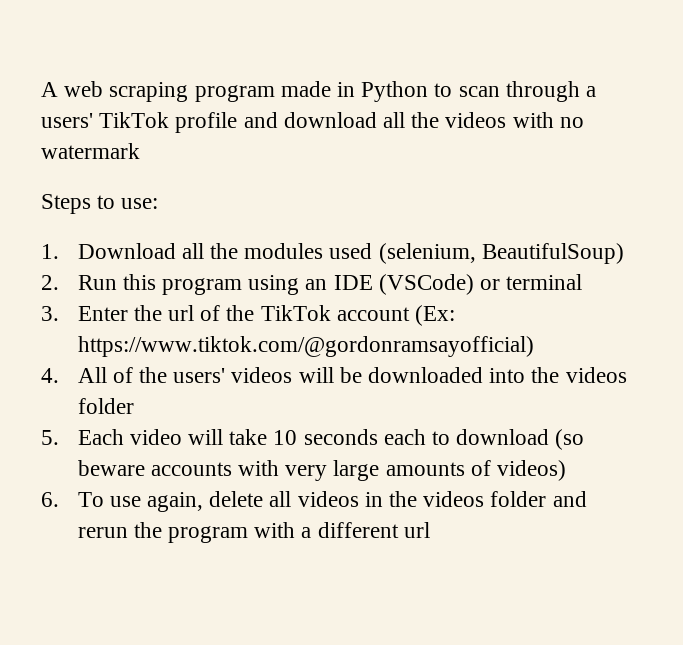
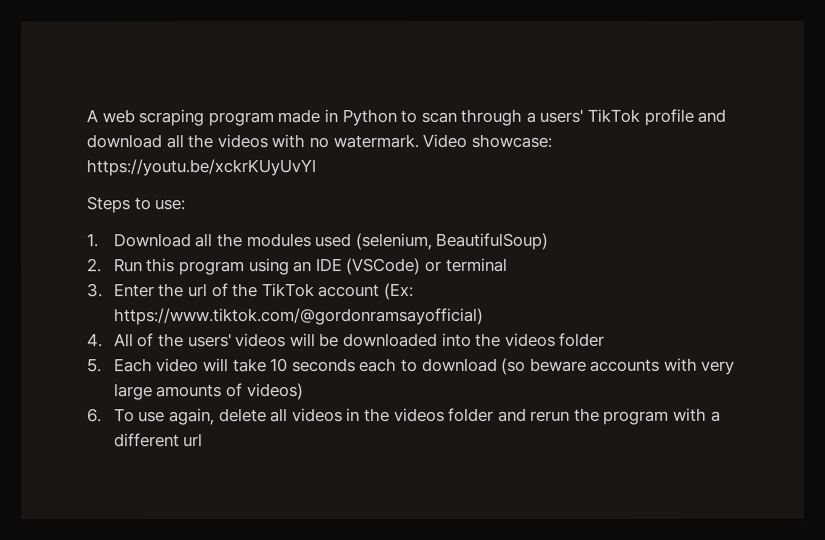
[41,143,140,159] watermark -> [332,133,552,149] [86,159,316,177] watermark. Video showcase: https://youtu.be/xckrKUyUvYI

